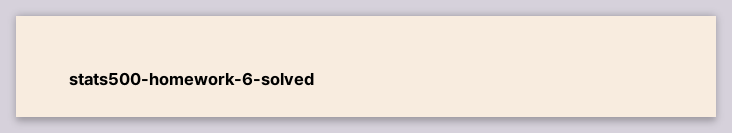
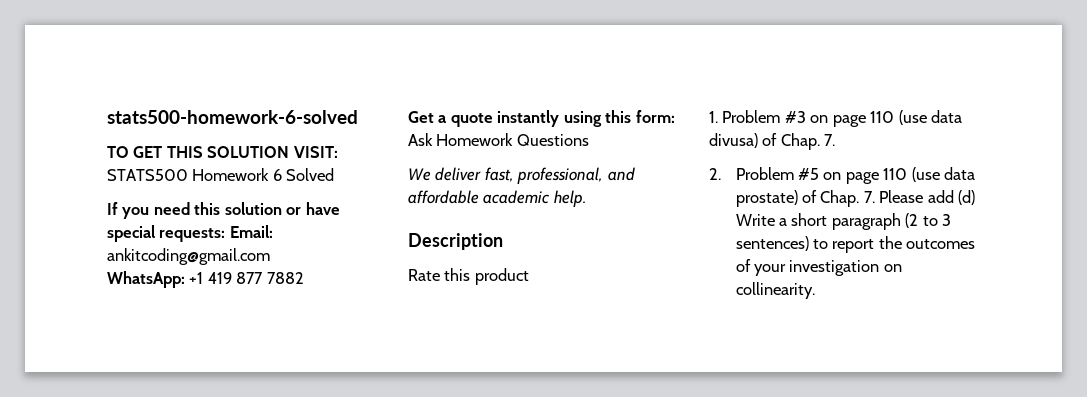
(314, 79) none -> [107,146,338,158] [107,168,335,181] [107,202,340,219] [107,225,273,242] [107,248,270,265] [107,271,304,288] [408,110,675,127] [408,133,589,146] [408,167,635,184] [408,190,586,207] [408,233,503,250] [408,268,529,285] [709,110,963,127] [709,133,836,150] [709,167,976,184] [735,190,976,207] [735,213,952,230] [735,236,976,253] [735,259,902,276] [735,282,815,299] // TO GET THIS SOLUTION VISIT: STATS500 Homework 6 Solved // If you need this solution or have special requests: Email: ankitcoding@gmail.com // WhatsApp: +1 419 877 7882 // Get a quote instantly using this form: Ask Homework Questions // We deliver fast, professional, and affordable academic help. // Description // Rate this product // 1. Problem #3 on page 110 (use data divusa) of Chap. 7. // 2. Problem #5 on page 110 (use data prostate) of Chap. 7. Please add (d) Write a short paragraph (2 to 3 sentences) to report the outcomes of your investigation on collinearity.

